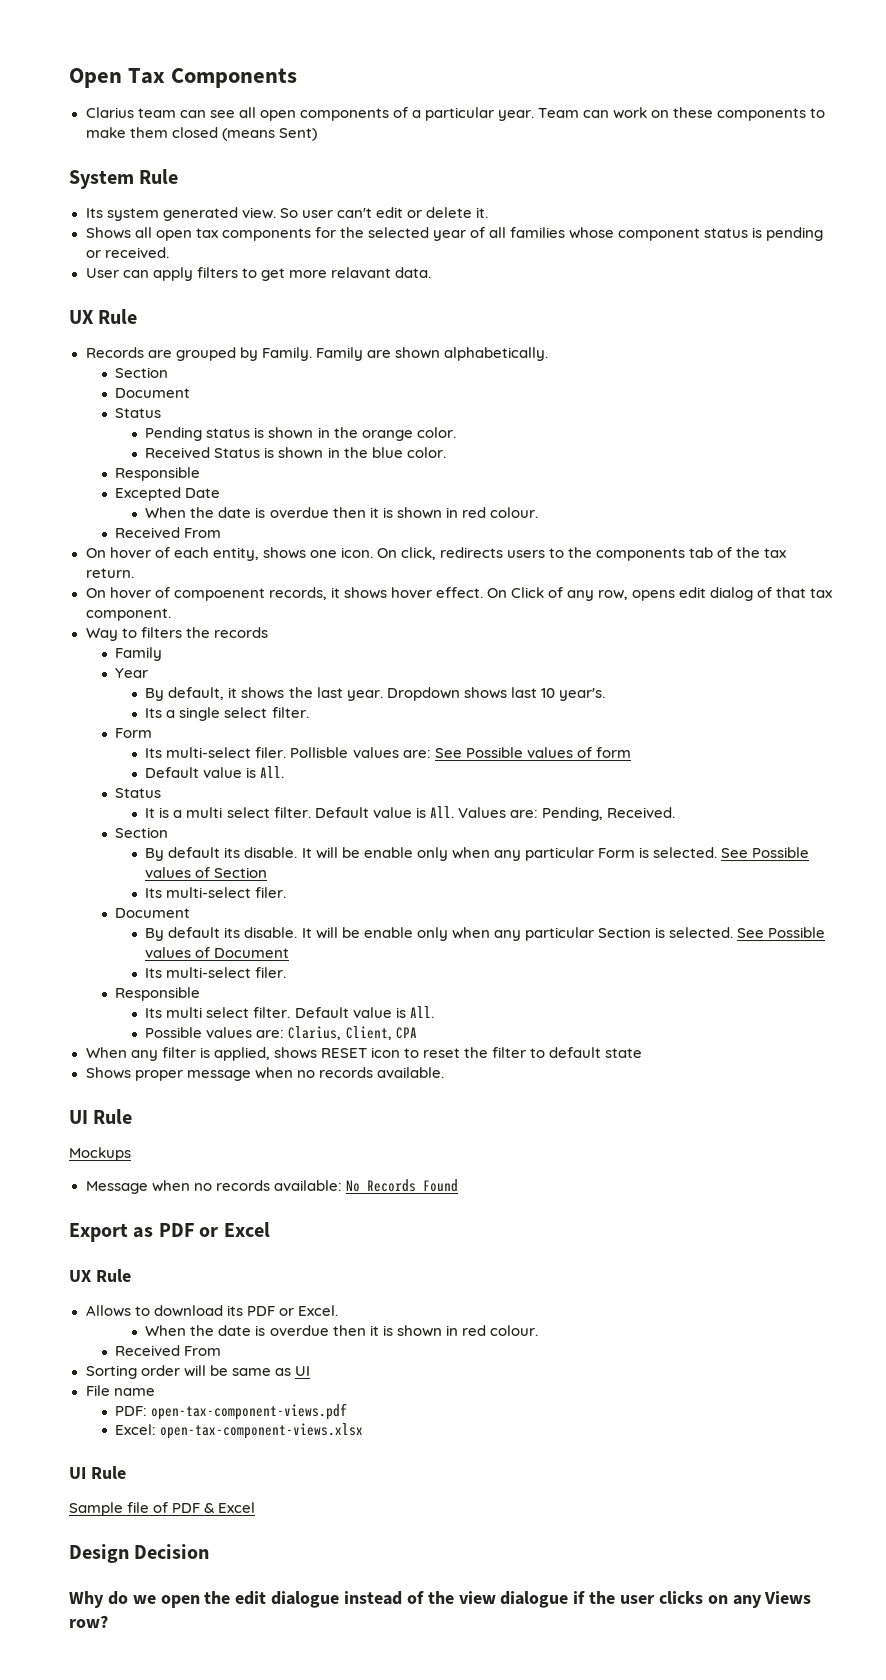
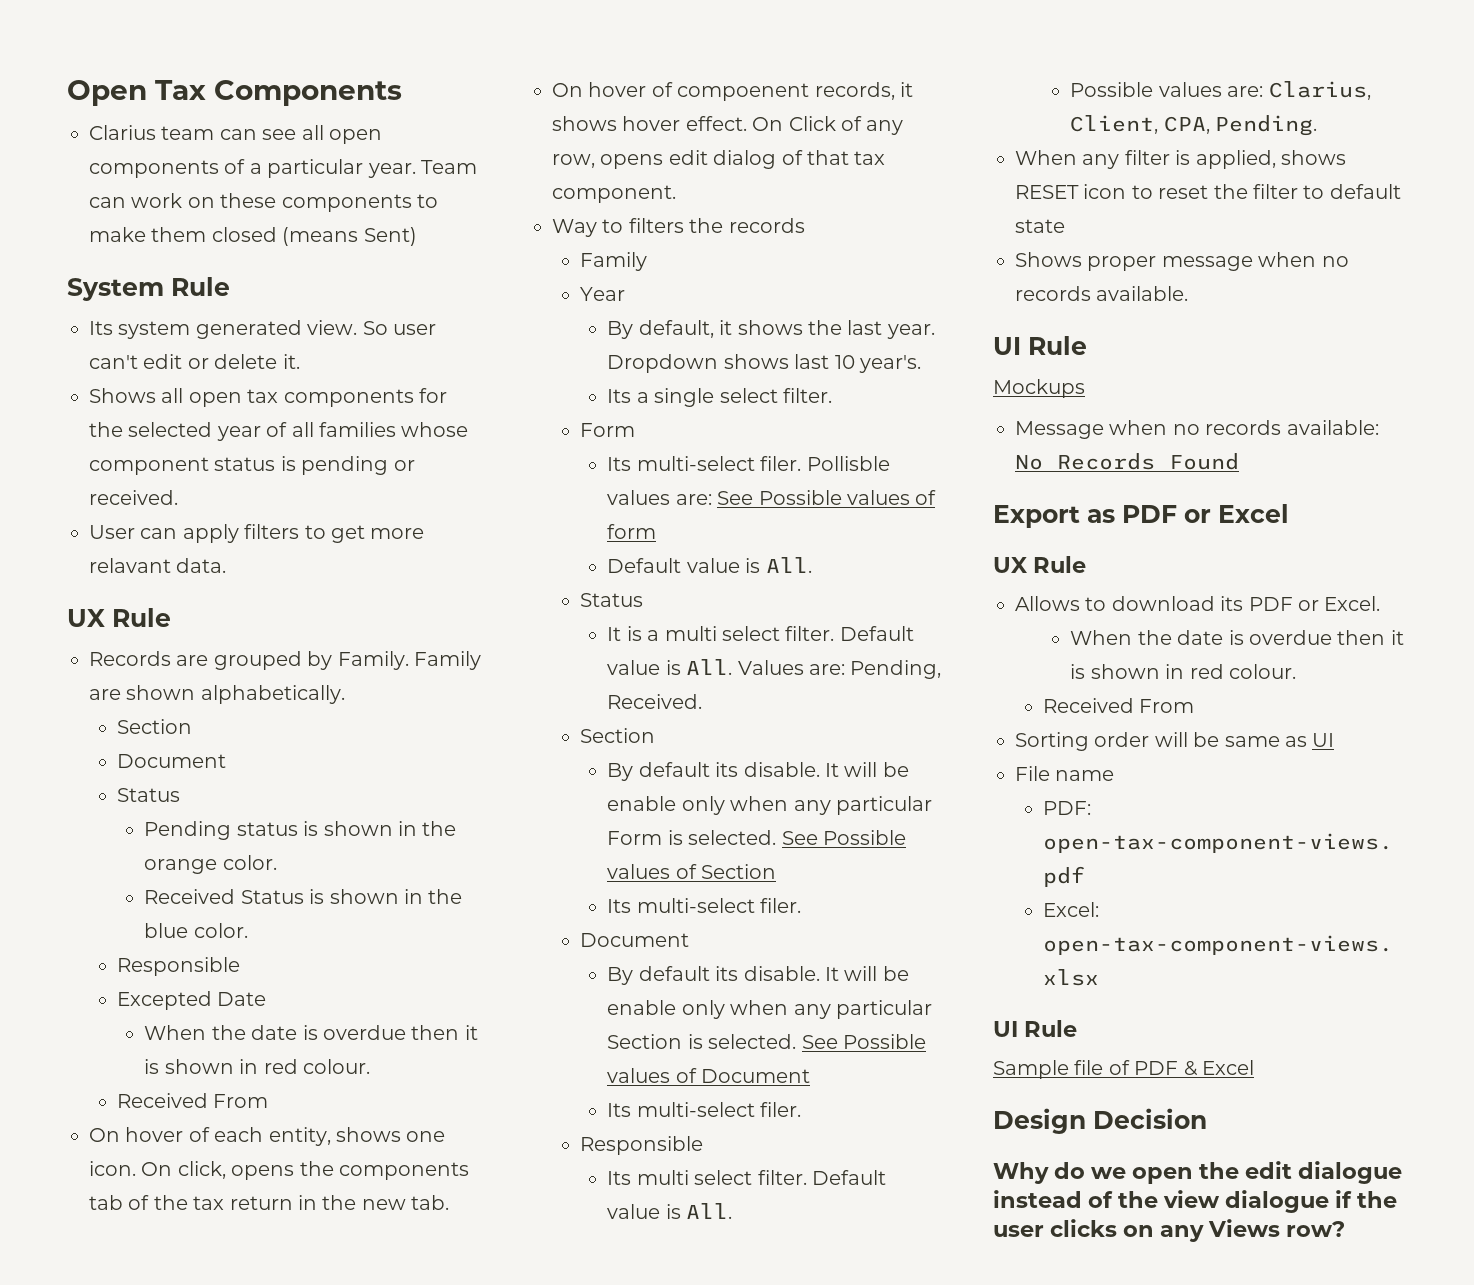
[440,547,565,558] redirects users to -> [231,1165,295,1180] opens
[85,568,134,578] return. -> [229,1195,450,1210] return in the new tab.
[395,1027,417,1039] CPA -> [1163,115,1318,136] CPA, Pending.

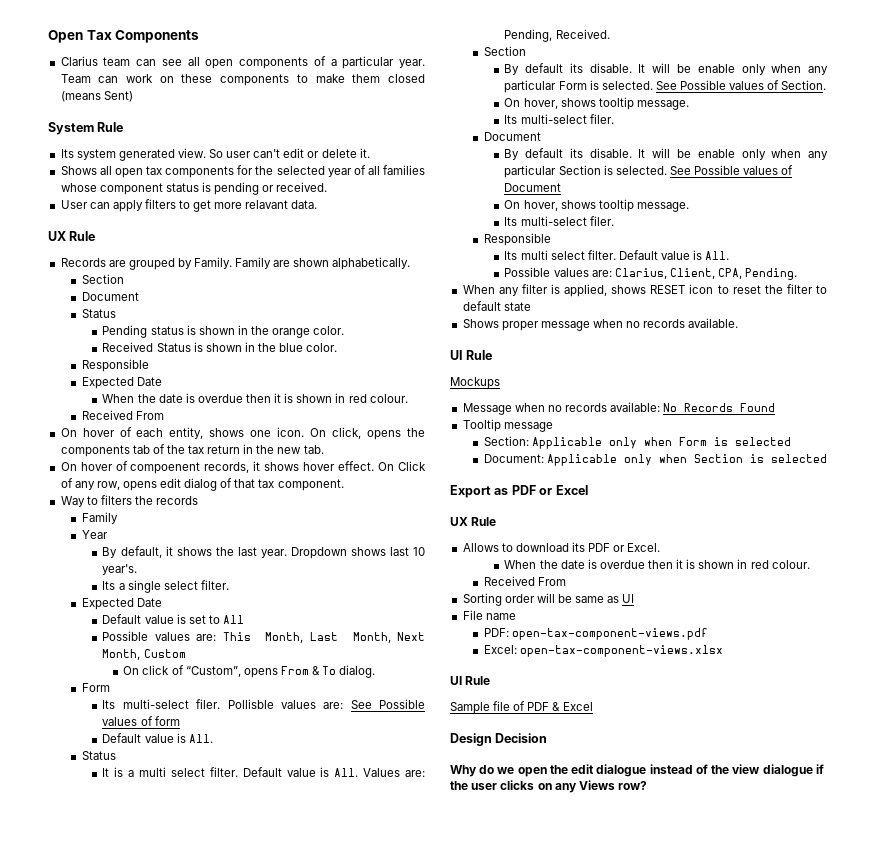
[116,991,212,1010] Excepted -> [81,377,134,389] Expected
(832, 395) none -> [81,598,162,610] [102,614,244,624] [102,631,426,643] [102,649,186,660] [123,665,376,678] // Expected Date // Default value is set to All // Possible values are: This Month, Last Month, Next Month, Custom // On click of “Custom”, opens From & To dialog.
[701,864,777,879] Section -> [781,80,827,90] [504,97,689,110] Section. // On hover, shows tooltip message.
(811, 1076) none -> [504,199,689,212] // On hover, shows tooltip message.
(1239, 461) none -> [462,419,553,432] [483,436,791,449] [483,454,827,466] // Tooltip message // Section: Applicable only when Form is selected // Document: Applicable only when Section is selected

